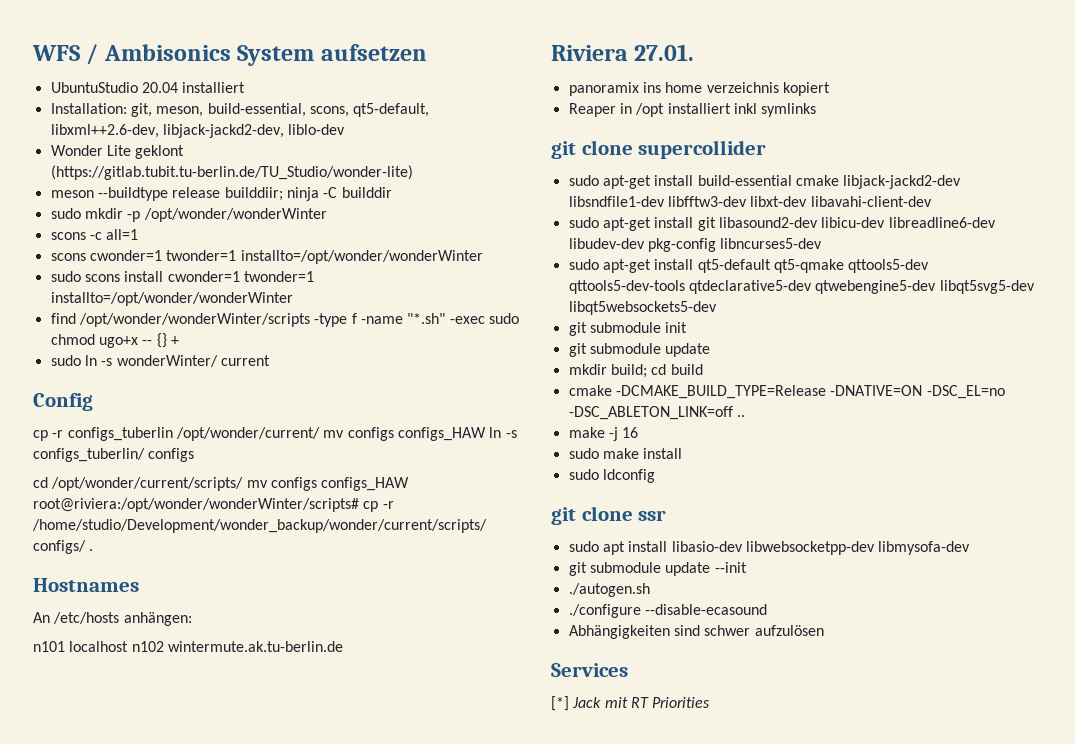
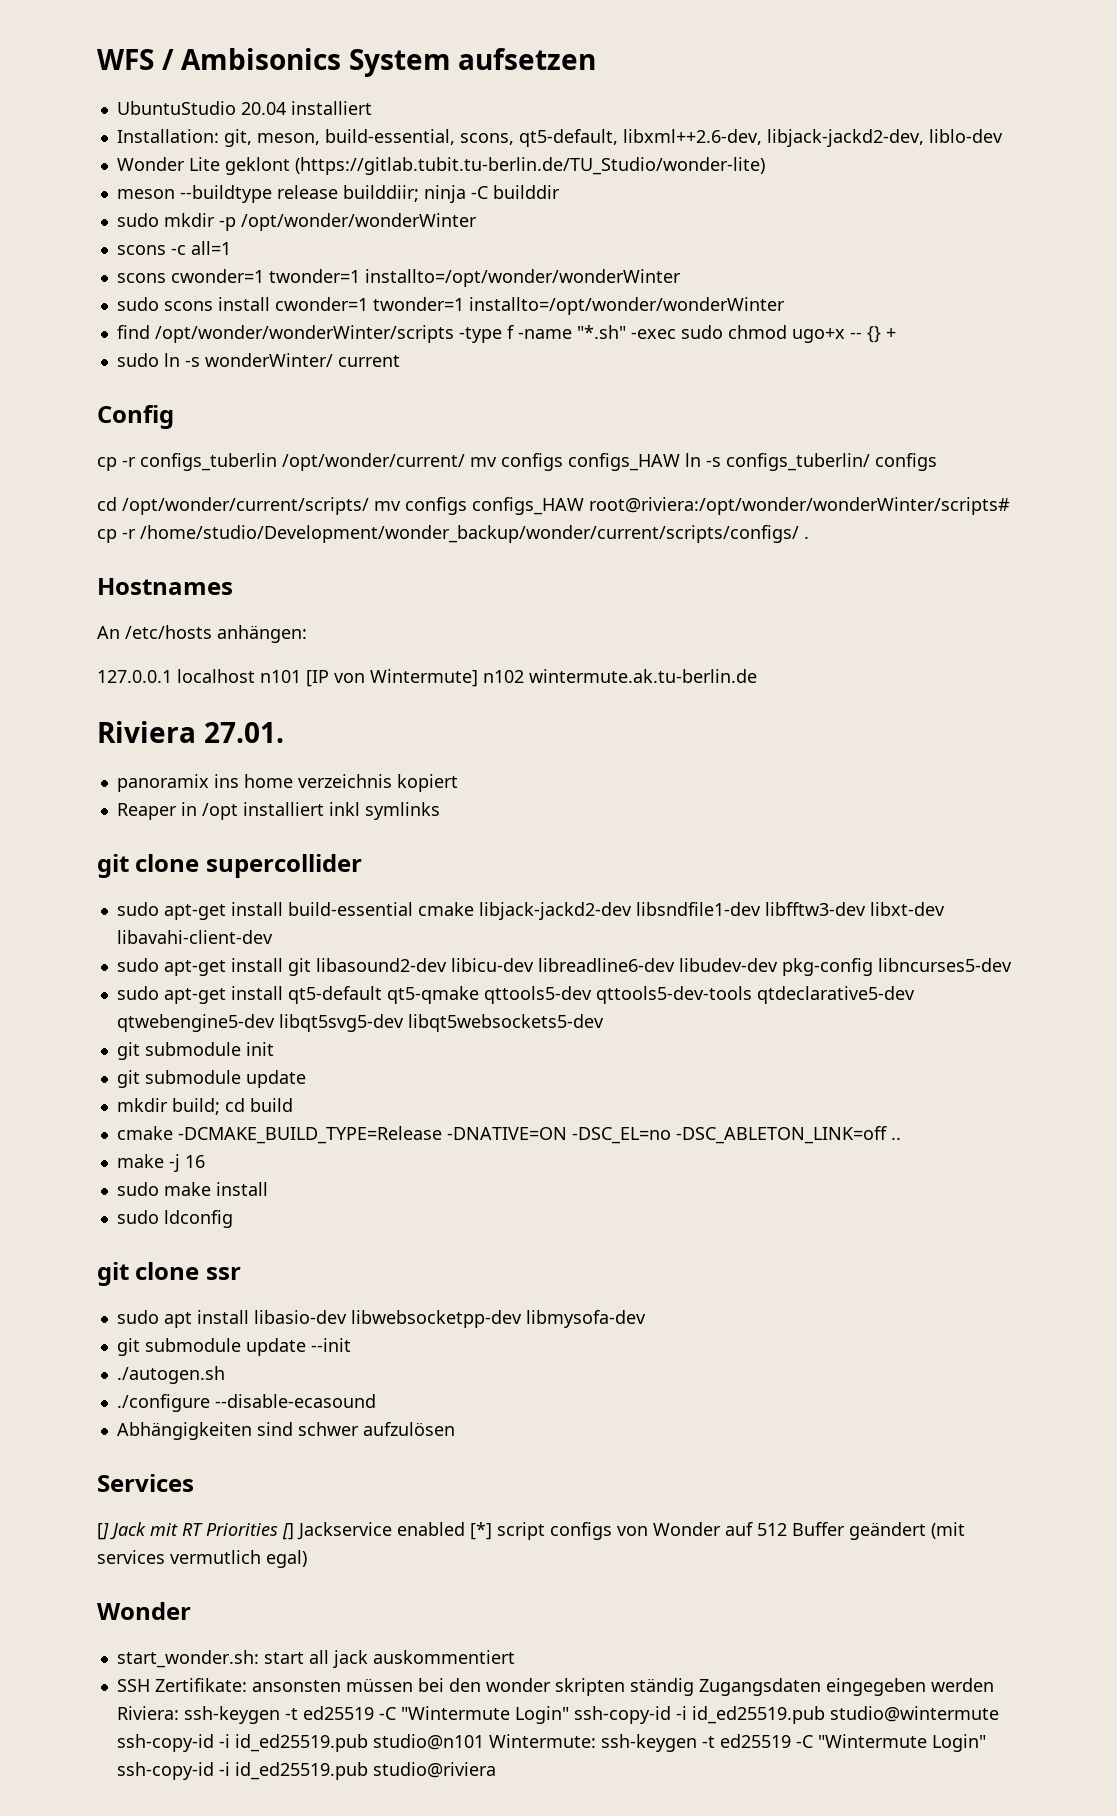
[33,641,129,652] n101 localhost -> [97,669,478,687] 127.0.0.1 localhost n101 [IP von Wintermute]
[551,696,569,711] [*] -> [97,1523,109,1540] []
(711, 702) none -> [282,1522,965,1540] [97,1550,307,1568] [97,1602,191,1620] [116,1650,515,1668] [116,1678,994,1696] [116,1706,999,1724] [116,1734,986,1752] [116,1762,496,1780] [] Jackservice enabled [*] script configs von Wonder auf 512 Buffer geändert (mit services vermutlich egal) // Wonder // start_wonder.sh: start all jack auskommentiert // SSH Zertifikate: ansonsten müssen bei den wonder skripten ständig Zugangsdaten eingegeben werden Riviera: ssh-keygen -t ed25519 -C "Wintermute Login" ssh-copy-id -i id_ed25519.pub studio@wintermute ssh-copy-id -i id_ed25519.pub studio@n101 Wintermute: ssh-keygen -t ed25519 -C "Wintermute Login" ssh-copy-id -i id_ed25519.pub studio@riviera

